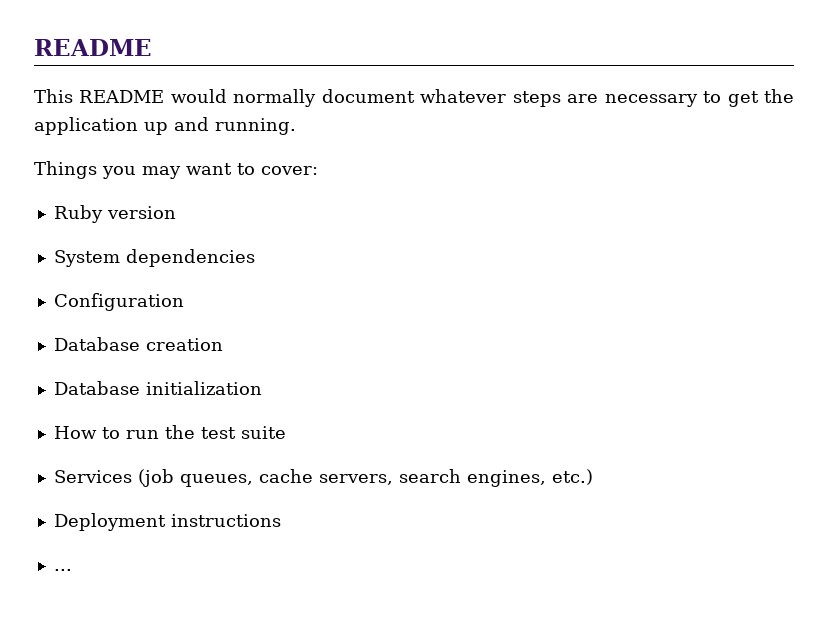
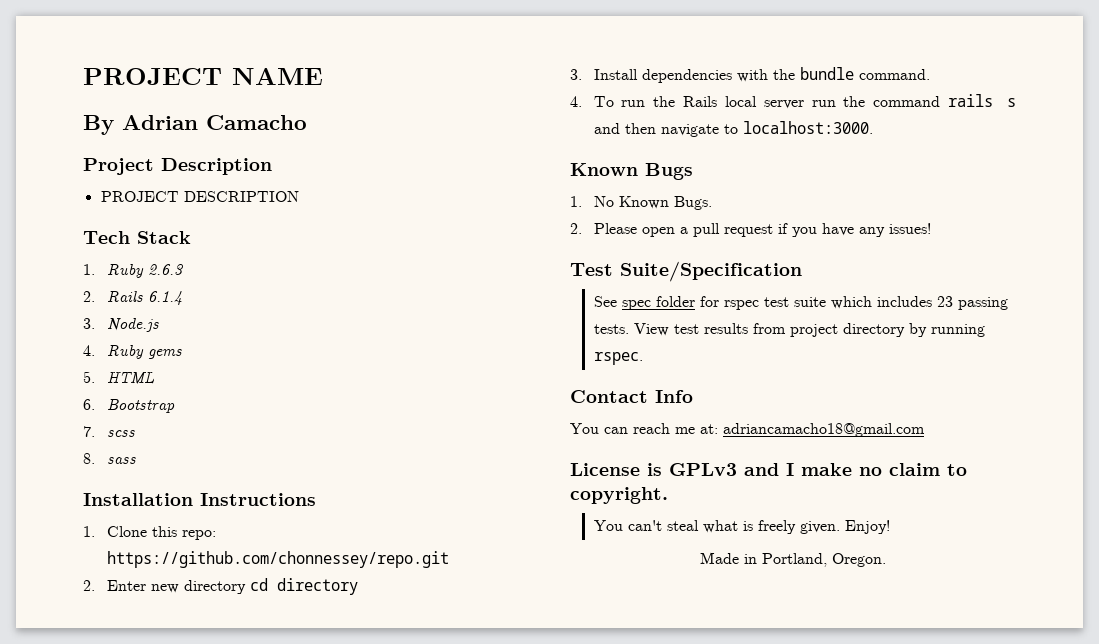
[34,39,152,56] [34,89,795,107] [34,117,296,135] [34,161,318,179] [53,205,176,223] [53,249,255,267] [53,293,184,311] [53,337,223,351] [53,381,262,395] [53,425,286,439] [53,469,593,487] [53,513,281,531] [53,569,72,571] README // This README would normally document whatever steps are necessary to get the application up and running. // Things you may want to cover: // Ruby version // System dependencies // Configuration // Database creation // Database initialization // How to run the test suite // Services (job queues, cache servers, search engines, etc.) // Deployment instructions // ... -> [83,68,323,85] [83,115,307,135] [83,158,272,175] [100,191,299,202] [83,231,191,244] [83,264,183,278] [83,291,182,305] [83,318,159,332] [83,345,182,359] [83,371,154,384] [83,399,175,413] [83,426,135,437] [83,453,136,464] [83,493,316,506] [83,526,216,540] [106,551,449,568] [83,578,358,595] [570,67,930,83] [570,94,1016,109] [593,121,873,137] [570,163,693,180] [570,196,712,210] [570,223,931,237] [570,261,802,282] [593,296,1008,310] [593,323,985,337] [593,352,643,365] [570,390,693,403] [570,423,925,437] [570,463,967,476] [570,487,668,504] [593,520,890,534] [700,552,886,567] PROJECT NAME // By Adrian Camacho // Project Description // PROJECT DESCRIPTION // Tech Stack // 1. Ruby 2.6.3 // 2. Rails 6.1.4 // 3. Node.js // 4. Ruby gems // 5. HTML // 6. Bootstrap // 7. scss // 8. sass // Installation Instructions // 1. Clone this repo: https://github.com/chonnessey/repo.git // 2. Enter new directory cd directory // 3. Install dependencies with the bundle command. // 4. To run the Rails local server run the command rails s and then navigate to localhost:3000. // Known Bugs // 1. No Known Bugs. // 2. Please open a pull request if you have any issues! // Test Suite/Specification // See spec folder for rspec test suite which includes 23 passing tests. View test results from project directory by running rspec. // Contact Info // You can reach me at: adriancamacho18@gmail.com // License is GPLv3 and I make no claim to copyright. // You can't steal what is freely given. Enjoy! // Made in Portland, Oregon.

